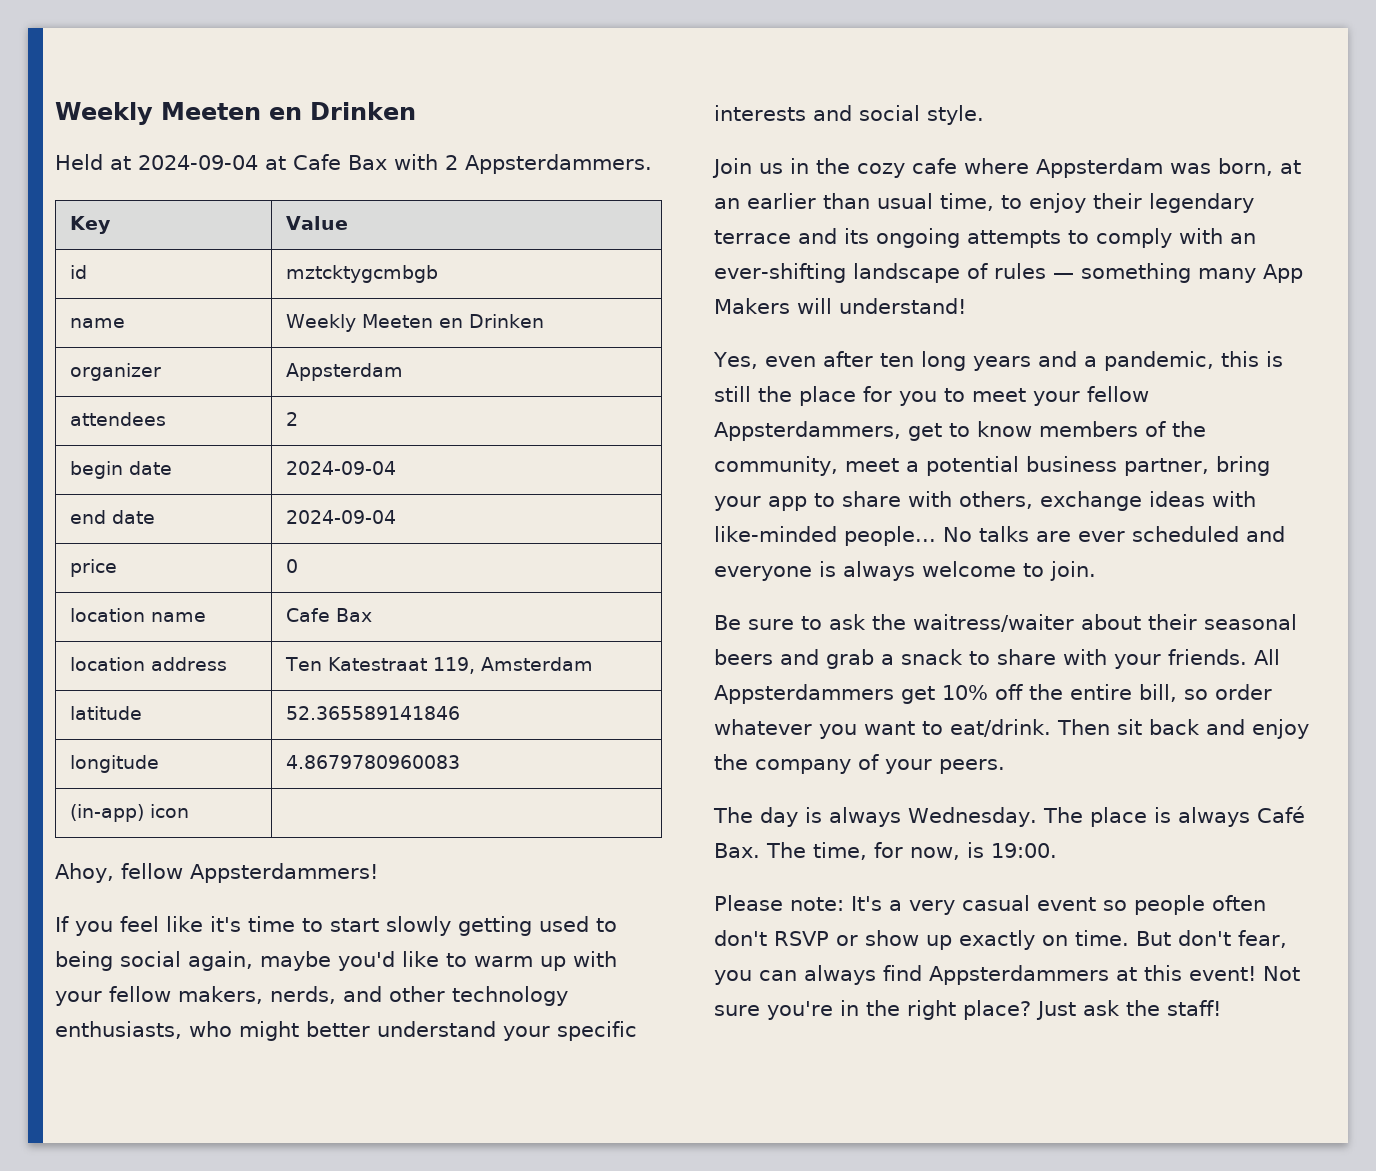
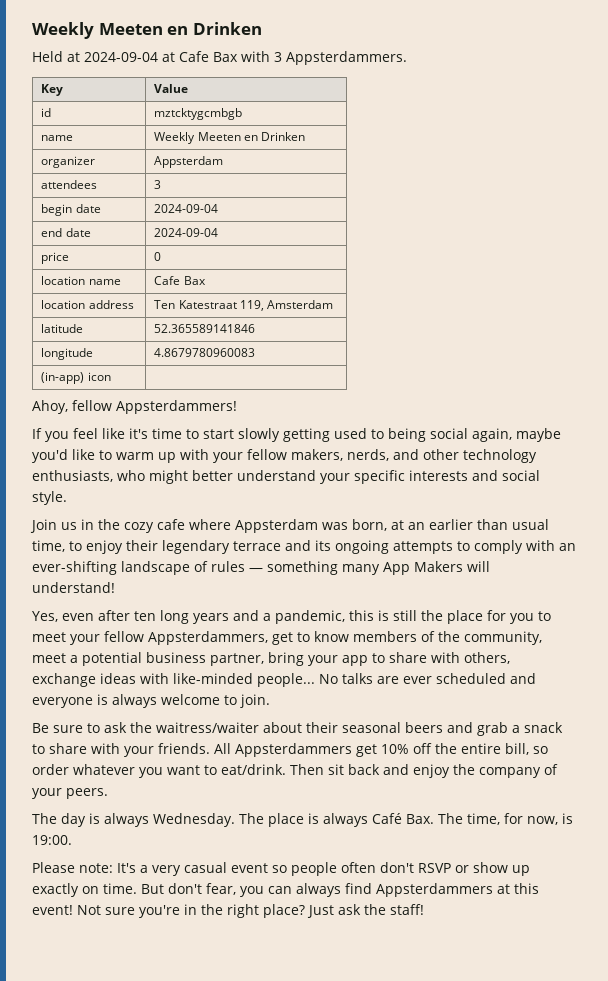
[445,155,458,170] 2 -> [274,52,282,62] 3
[285,412,298,426] 2 -> [154,180,162,189] 3

